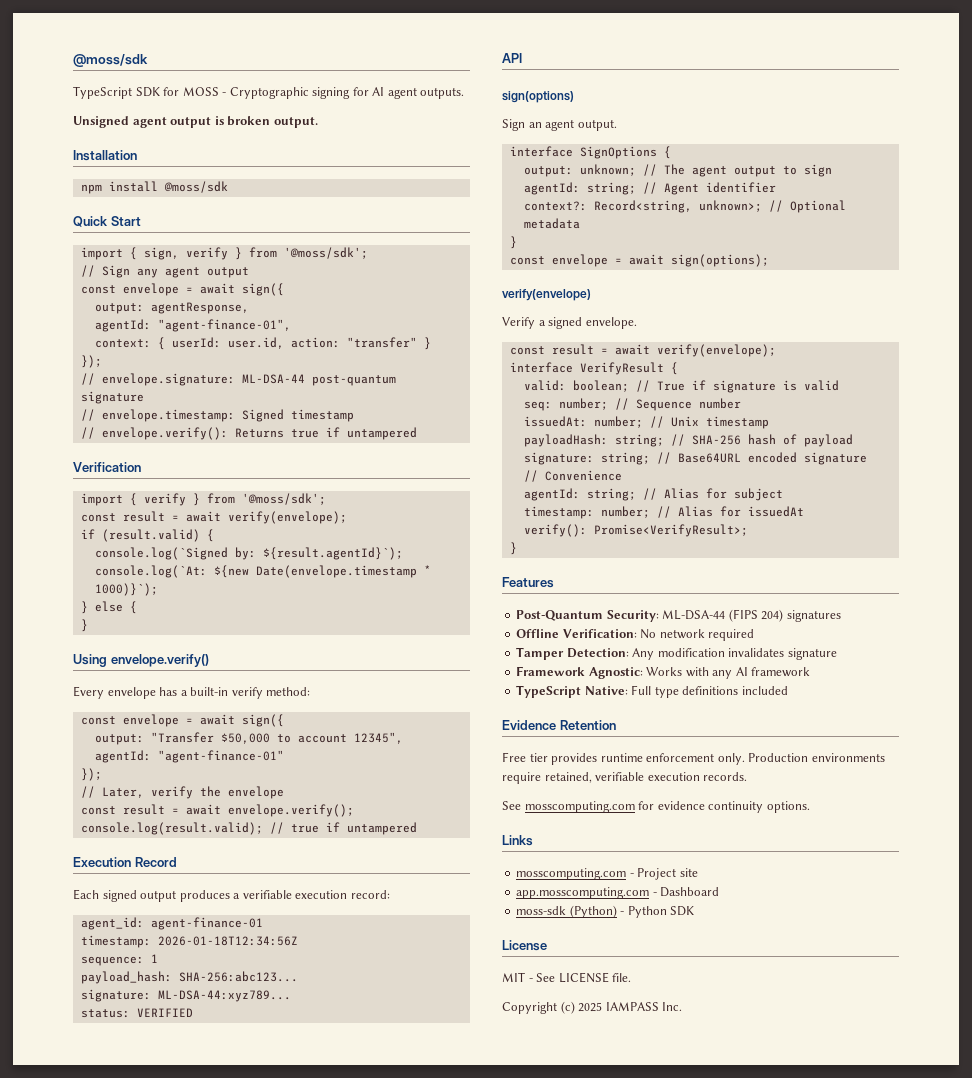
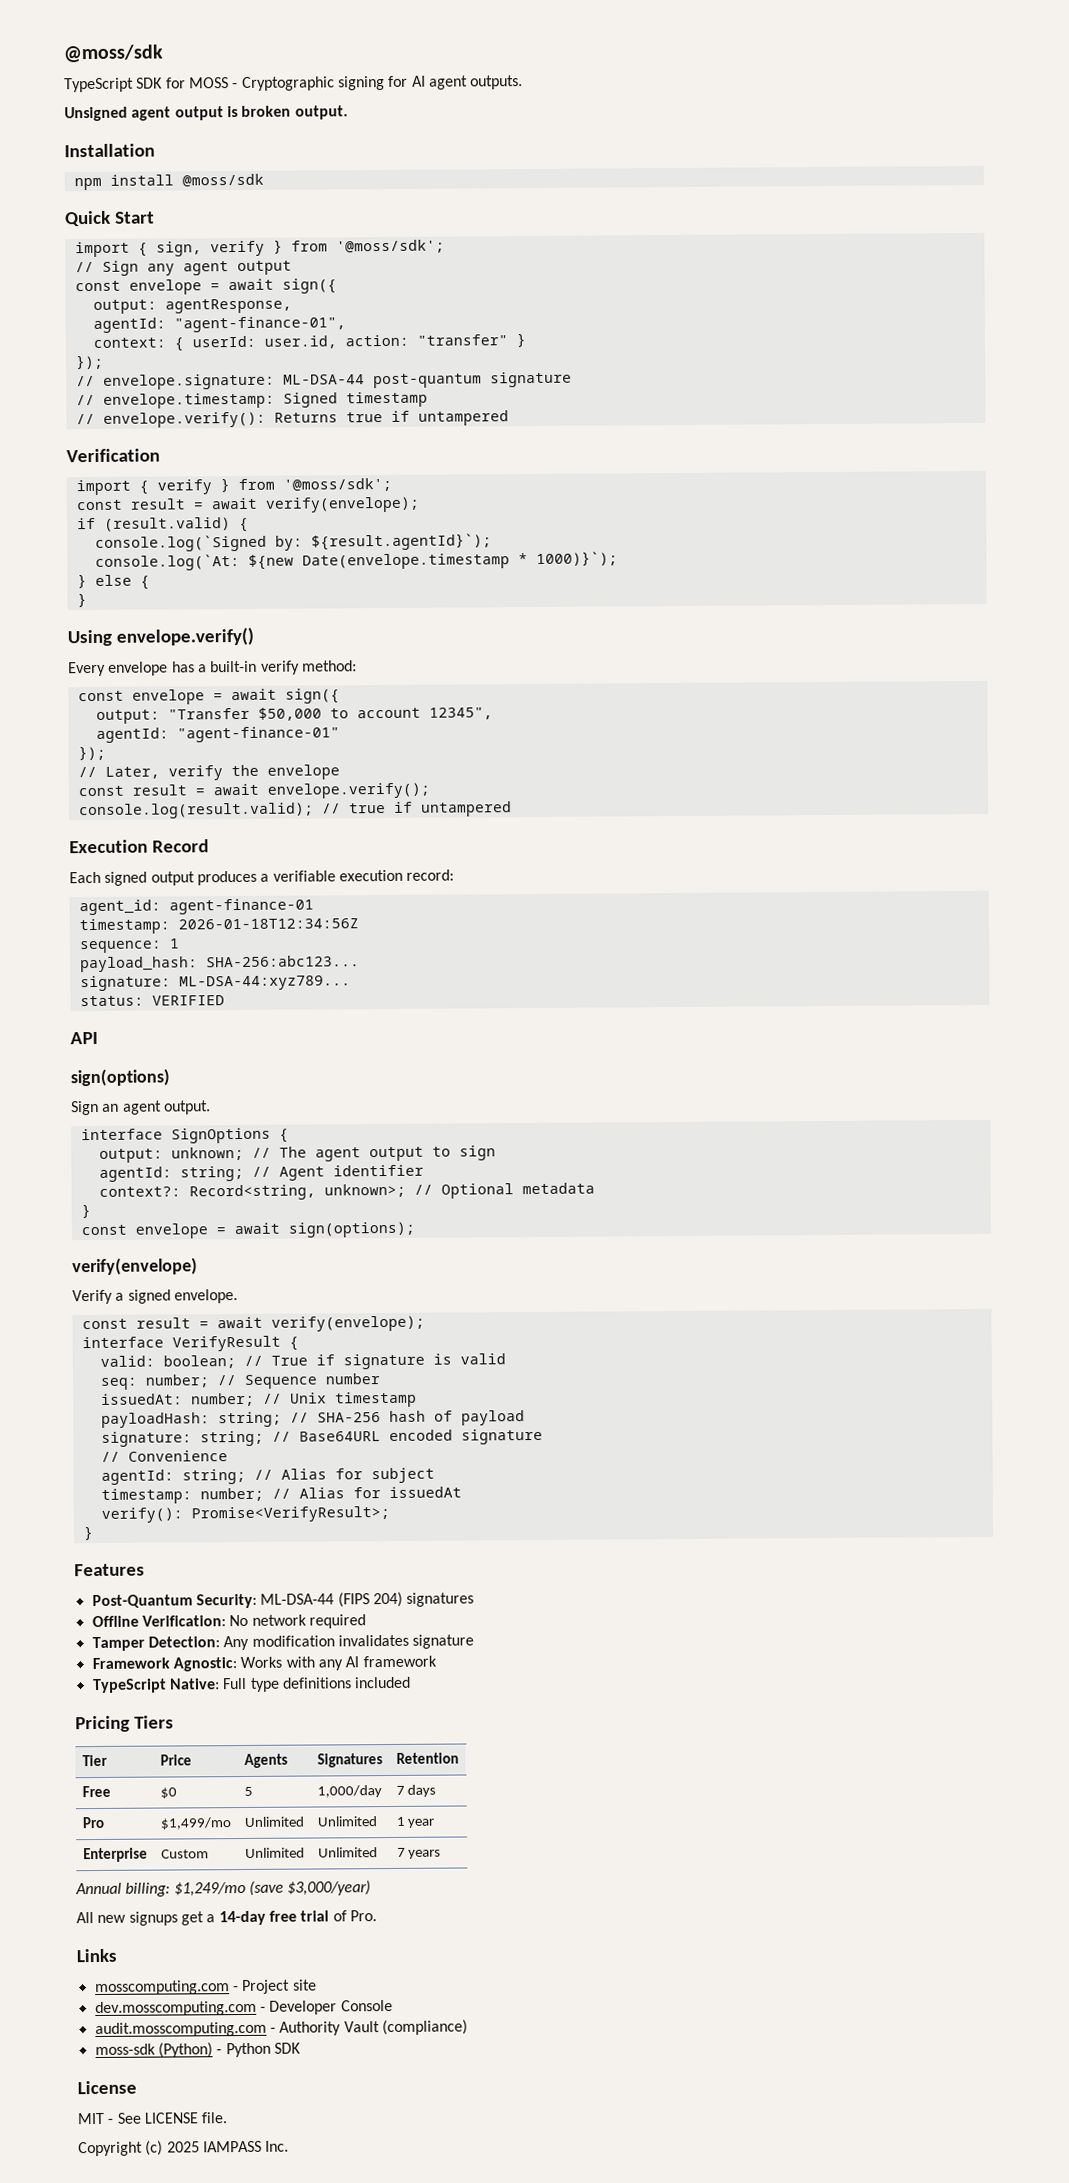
[502,720,616,730] [502,752,885,765] [502,772,748,784] [502,801,810,813] Evidence Retention // Free tier provides runtime enforcement only. Production environments require retained, verifiable execution records. // See mosscomputing.com for evidence continuity options. -> [75,1715,174,1733] [81,1754,108,1767] [159,1754,192,1766] [243,1753,288,1768] [316,1753,383,1768] [395,1752,459,1764] [81,1785,111,1798] [159,1787,177,1799] [243,1786,253,1796] [316,1785,382,1798] [395,1784,437,1797] [81,1816,105,1829] [159,1817,232,1830] [243,1816,304,1827] [316,1816,377,1827] [395,1816,436,1828] [82,1847,148,1863] [160,1849,209,1859] [244,1847,305,1858] [317,1847,378,1858] [396,1847,442,1859] [75,1880,372,1897] [76,1910,377,1926] Pricing Tiers // Tier | Price | Agents | Signatures | Retention // Free | $0 | 5 | 1,000/day | 7 days // Pro | $1,499/mo | Unlimited | Unlimited | 1 year // Enterprise | Custom | Unlimited | Unlimited | 7 years // Annual billing: $1,249/mo (save $3,000/year) // All new signups get a 14-day free trial of Pro.
[516,887,720,899] app.mosscomputing.com - Dashboard -> [94,1999,393,2017] [94,2019,468,2038] dev.mosscomputing.com - Developer Console // audit.mosscomputing.com - Authority Vault (compliance)

